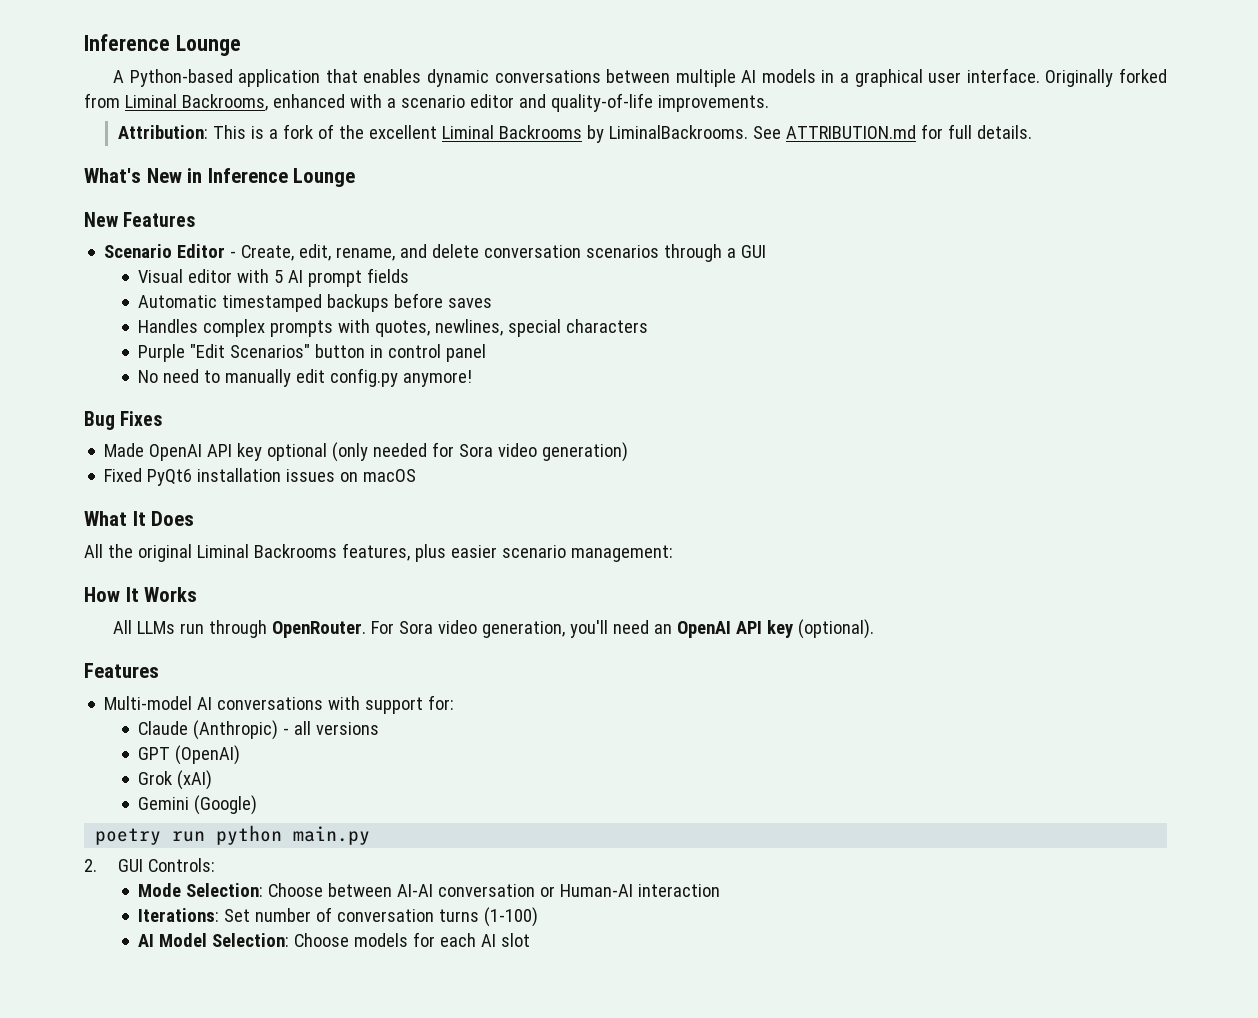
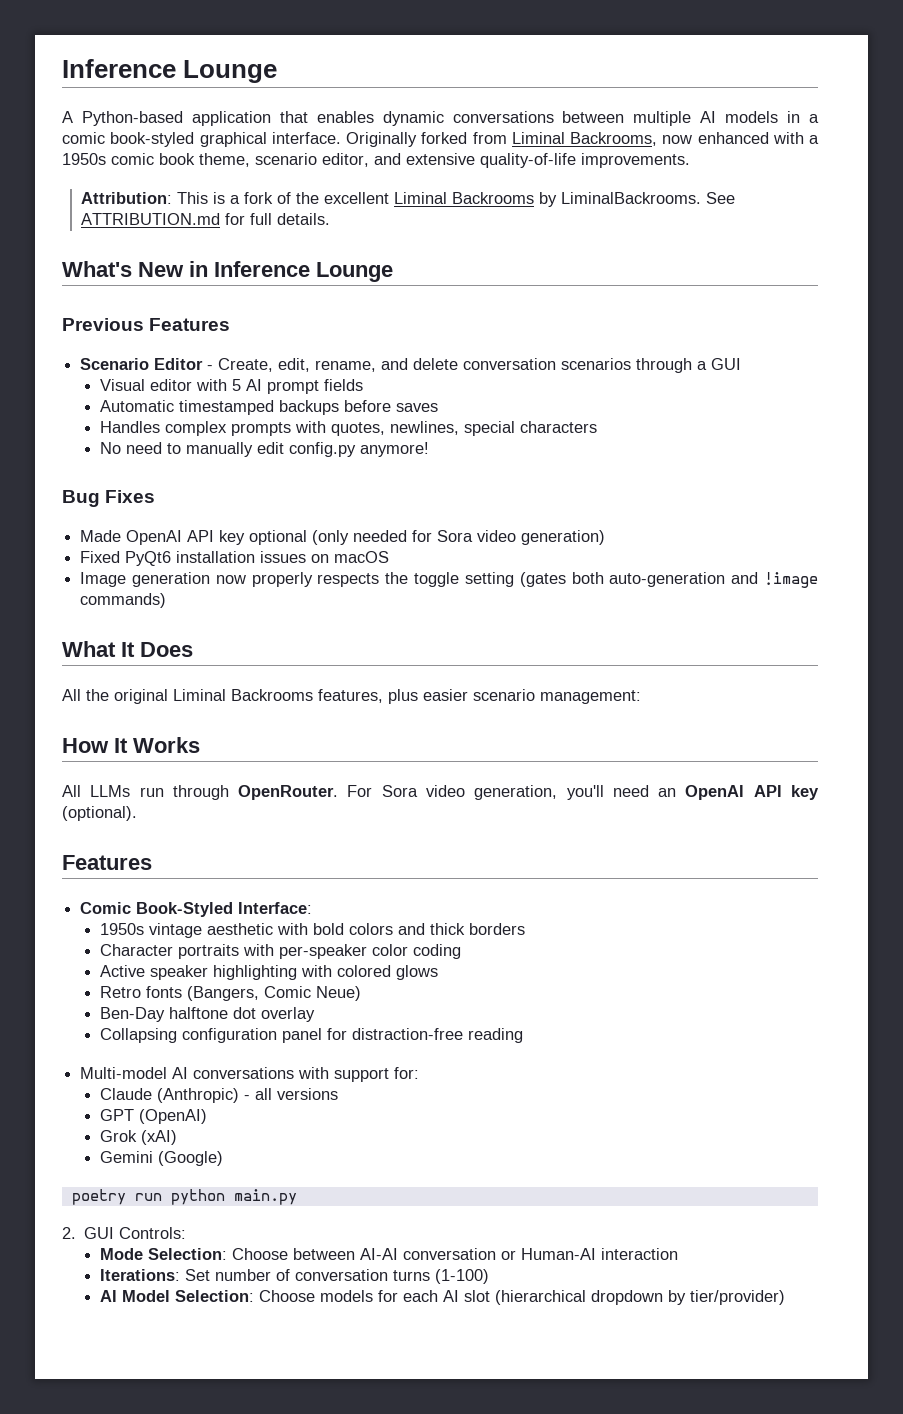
[854,69,962,87] graphical user -> [62,132,267,147] comic book-styled graphical
(268, 102) none -> [662,135,693,144] now
[400,94,546,108] scenario editor and -> [62,153,475,167] 1950s comic book theme, scenario editor, and extensive
[84,212,118,227] New -> [62,318,144,331] Previous
[138,344,487,362] // Purple "Edit Scenarios" button in control panel -> (597, 427) none
(417, 475) none -> [80,572,818,588] [80,593,167,608] // Image generation now properly respects the toggle setting (gates both auto-generation and !image commands)
(159, 670) none -> [80,902,313,917] [99,923,525,938] [99,944,461,959] [99,965,438,980] [99,986,361,1001] [99,1007,315,1022] [99,1028,523,1043] // Comic Book-Styled Interface: // 1950s vintage aesthetic with bold colors and thick borders // Character portraits with per-speaker color coding // Active speaker highlighting with colored glows // Retro fonts (Bangers, Comic Neue) // Ben-Day halftone dot overlay // Collapsing configuration panel for distraction-free reading
(531, 940) none -> [494,1290,785,1305] (hierarchical dropdown by tier/provider)

